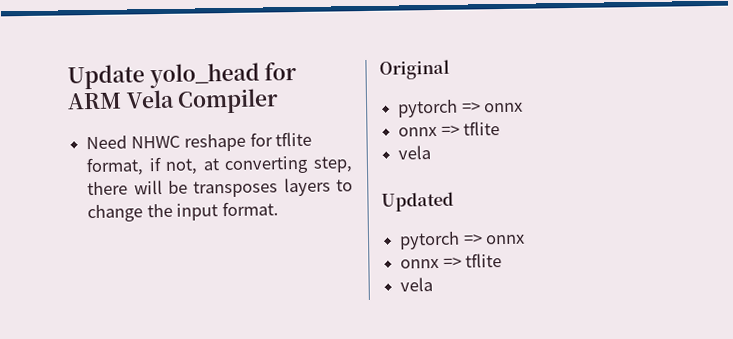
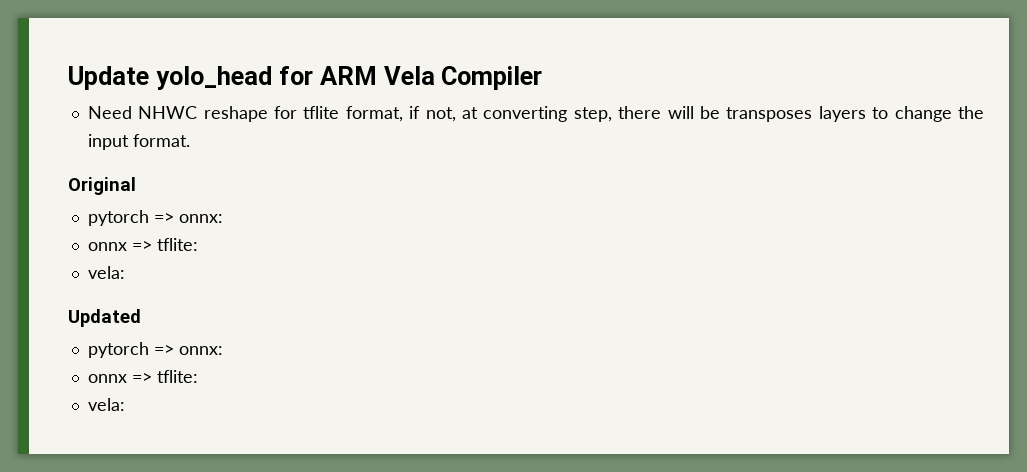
[484,102,524,113] [398,121,501,137] [398,145,432,160] onnx // onnx => tflite // vela -> [178,214,223,223] [87,238,198,251] [87,266,125,279] onnx: // onnx => tflite: // vela:
[485,234,526,245] [400,253,503,269] [400,277,434,292] onnx // onnx => tflite // vela -> [178,346,223,355] [87,370,198,383] [87,398,125,411] onnx: // onnx => tflite: // vela:

